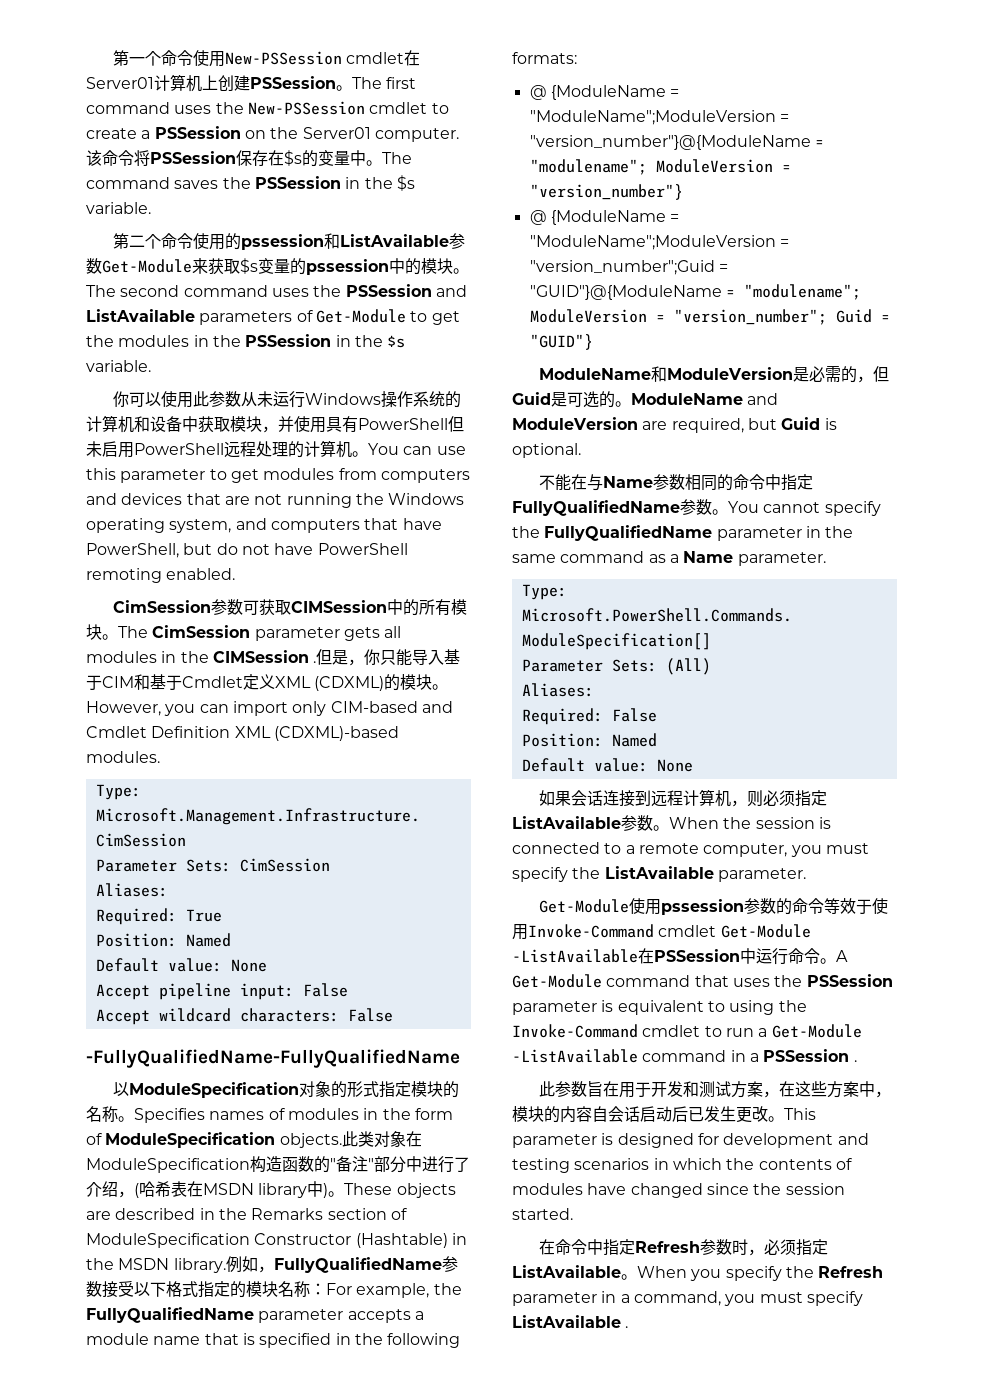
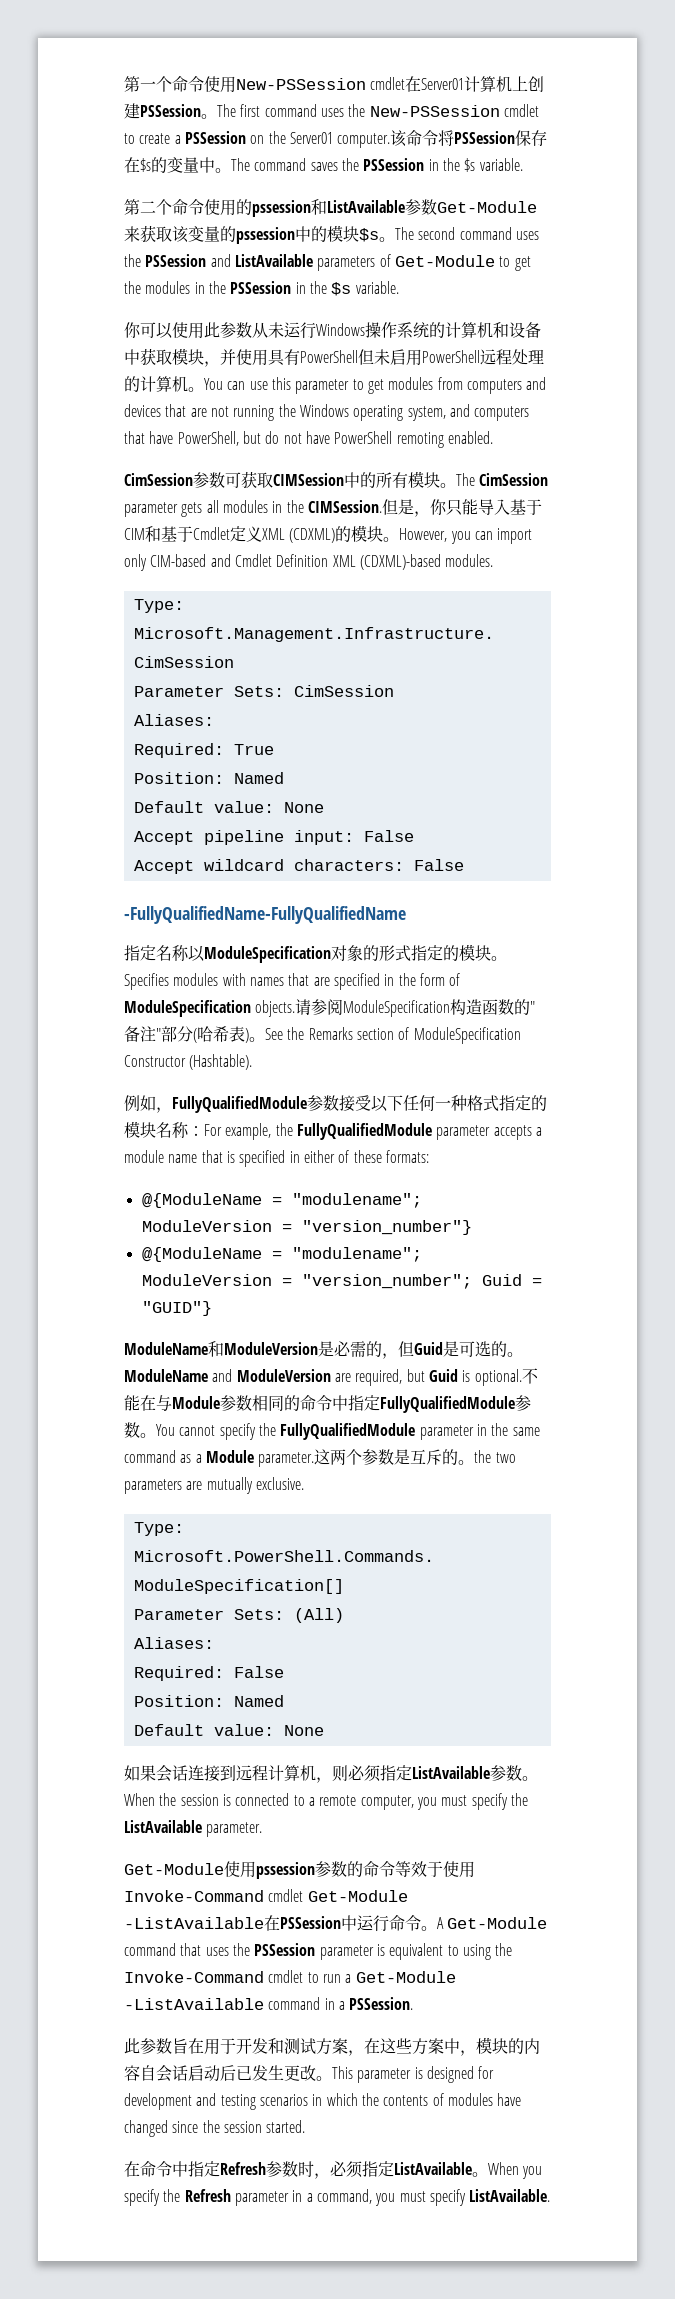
[240,258,258,274] $s -> [172,226,189,243] 该
(453, 266) none -> [359,228,379,242] $s
[212,650,317,663] CIMSession . -> [307,500,382,513] CIMSession.
(460, 1058) none -> [124,945,189,961] 指定名称
[410,1081,459,1098] [86,1106,359,1123] 模块的名称。Specifies names of modules -> [443,944,507,961] [124,973,380,990] 的模块。Specifies modules with names that are specified
[341,1131,422,1147] 此类对象在 -> [295,999,344,1015] 请参阅
[406,1156,470,1173] [86,1181,456,1198] [86,1208,215,1220] 中进行了介绍，(哈希表在MSDN library中)。These objects are described in -> [193,1026,283,1043] (哈希表)。See
[355,1233,467,1248] [86,1256,442,1273] (Hashtable) in the MSDN library.例如，FullyQualifiedName -> [189,1054,253,1070] [124,1095,307,1113] (Hashtable). // 例如，FullyQualifiedModule
(166, 1289) none -> [403,1095,467,1111] 任何一种
[86,1307,254,1323] FullyQualifiedName -> [296,1123,432,1140] FullyQualifiedModule
[354,1333,461,1348] [512,52,577,64] [529,85,680,100] [529,110,789,125] [529,135,811,150] the following formats: // @ {ModuleName = "ModuleName";ModuleVersion = "version_number"}@{ModuleName -> [303,1150,429,1163] [141,1193,262,1208] either of these formats: // @{ModuleName
[529,210,680,225] [529,235,789,250] [529,260,728,275] [529,285,722,300] @ {ModuleName = "ModuleName";ModuleVersion = "version_number";Guid = "GUID"}@{ModuleName -> [141,1247,262,1262] @{ModuleName
(581, 450) // -> (522, 1377) none
[602,476,653,488] Name -> [172,1396,220,1409] Module
[512,500,680,516] FullyQualifiedName -> [380,1396,515,1413] FullyQualifiedModule
[544,525,713,541] FullyQualifiedName -> [280,1423,416,1440] FullyQualifiedModule
[683,551,826,566] Name parameter. -> [205,1449,516,1467] [124,1477,304,1494] Module parameter.这两个参数是互斥的。the two parameters are mutually exclusive.
[763,1049,857,1062] PSSession . -> [349,1997,414,2010] PSSession.
[512,1315,629,1328] ListAvailable . -> [469,2189,551,2202] ListAvailable.

